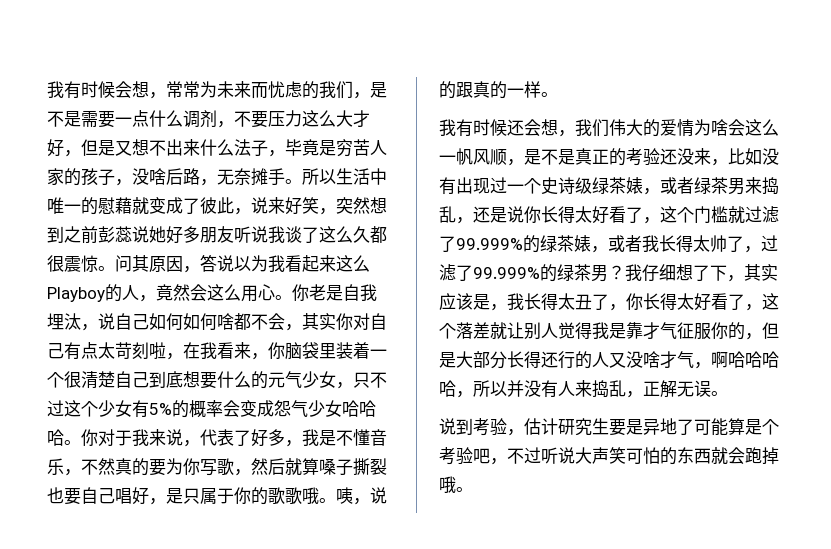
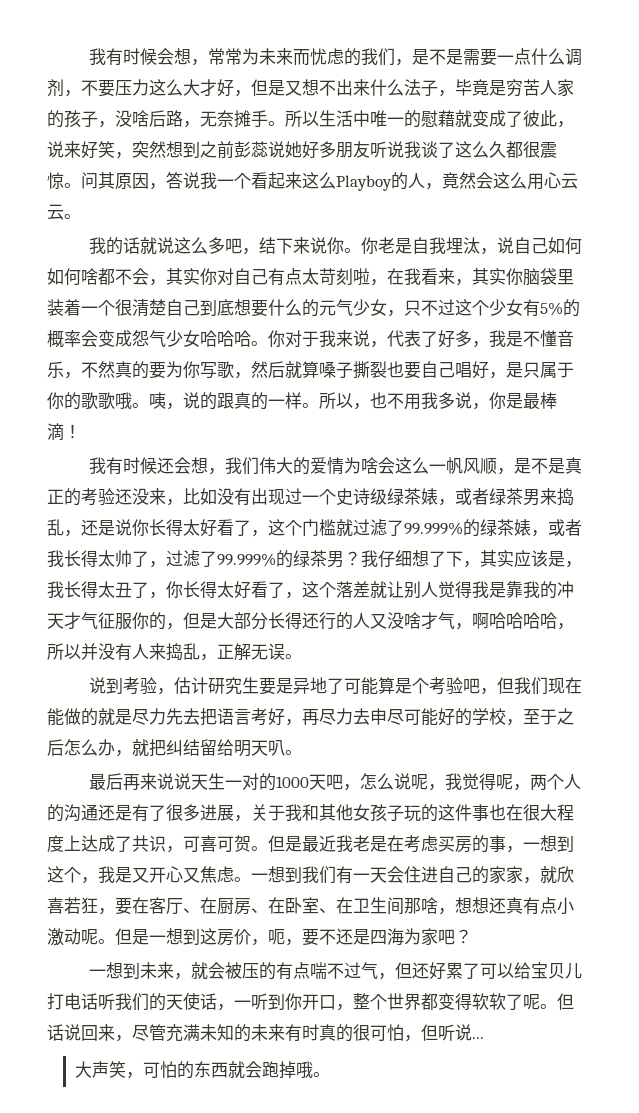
[234,255,285,272] 以为我 -> [200,172,251,189] 我一个
(275, 292) none -> [561,173,578,189] [47,204,81,220] [89,237,345,255] 云云。 // 我的话就说这么多吧，结下来说你
(268, 356) none -> [472,268,506,285] 其实
(558, 94) none -> [319,392,557,410] [47,423,81,440] 所以，也不用我多说，你是最棒滴！
(643, 330) none -> [523,581,574,599] [47,613,64,629] 我的冲天
[507,447,626,464] 不过听说大声笑 -> [497,677,583,695] [47,708,574,726] [47,739,302,757] [89,773,582,791] [47,804,574,822] [47,835,574,853] [47,866,574,884] [47,897,574,915] [47,928,472,946] [89,962,583,980] [47,992,574,1011] [47,1024,484,1042] [75,1061,144,1079] 但我们现在能做的就是尽力先去把语言考好，再尽力去申尽可能好的学校，至于之后怎么办，就把纠结留给明天叭。 // 最后再来说说天生一对的1000天吧，怎么说呢，我觉得呢，两个人的沟通还是有了很多进展，关于我和其他女孩子玩的这件事也在很大程度上达成了共识，可喜可贺。但是最近我老是在考虑买房的事，一想到这个，我是又开心又焦虑。一想到我们有一天会住进自己的家家，就欣喜若狂，要在客厅、在厨房、在卧室、在卫生间那啥，想想还真有点小激动呢。但是一想到这房价，呃，要不还是四海为家吧？ // 一想到未来，就会被压的有点喘不过气，但还好累了可以给宝贝儿打电话听我们的天使话，一听到你开口，整个世界都变得软软了呢。但话说回来，尽管充满未知的未来有时真的很可怕，但听说... // 大声笑，

